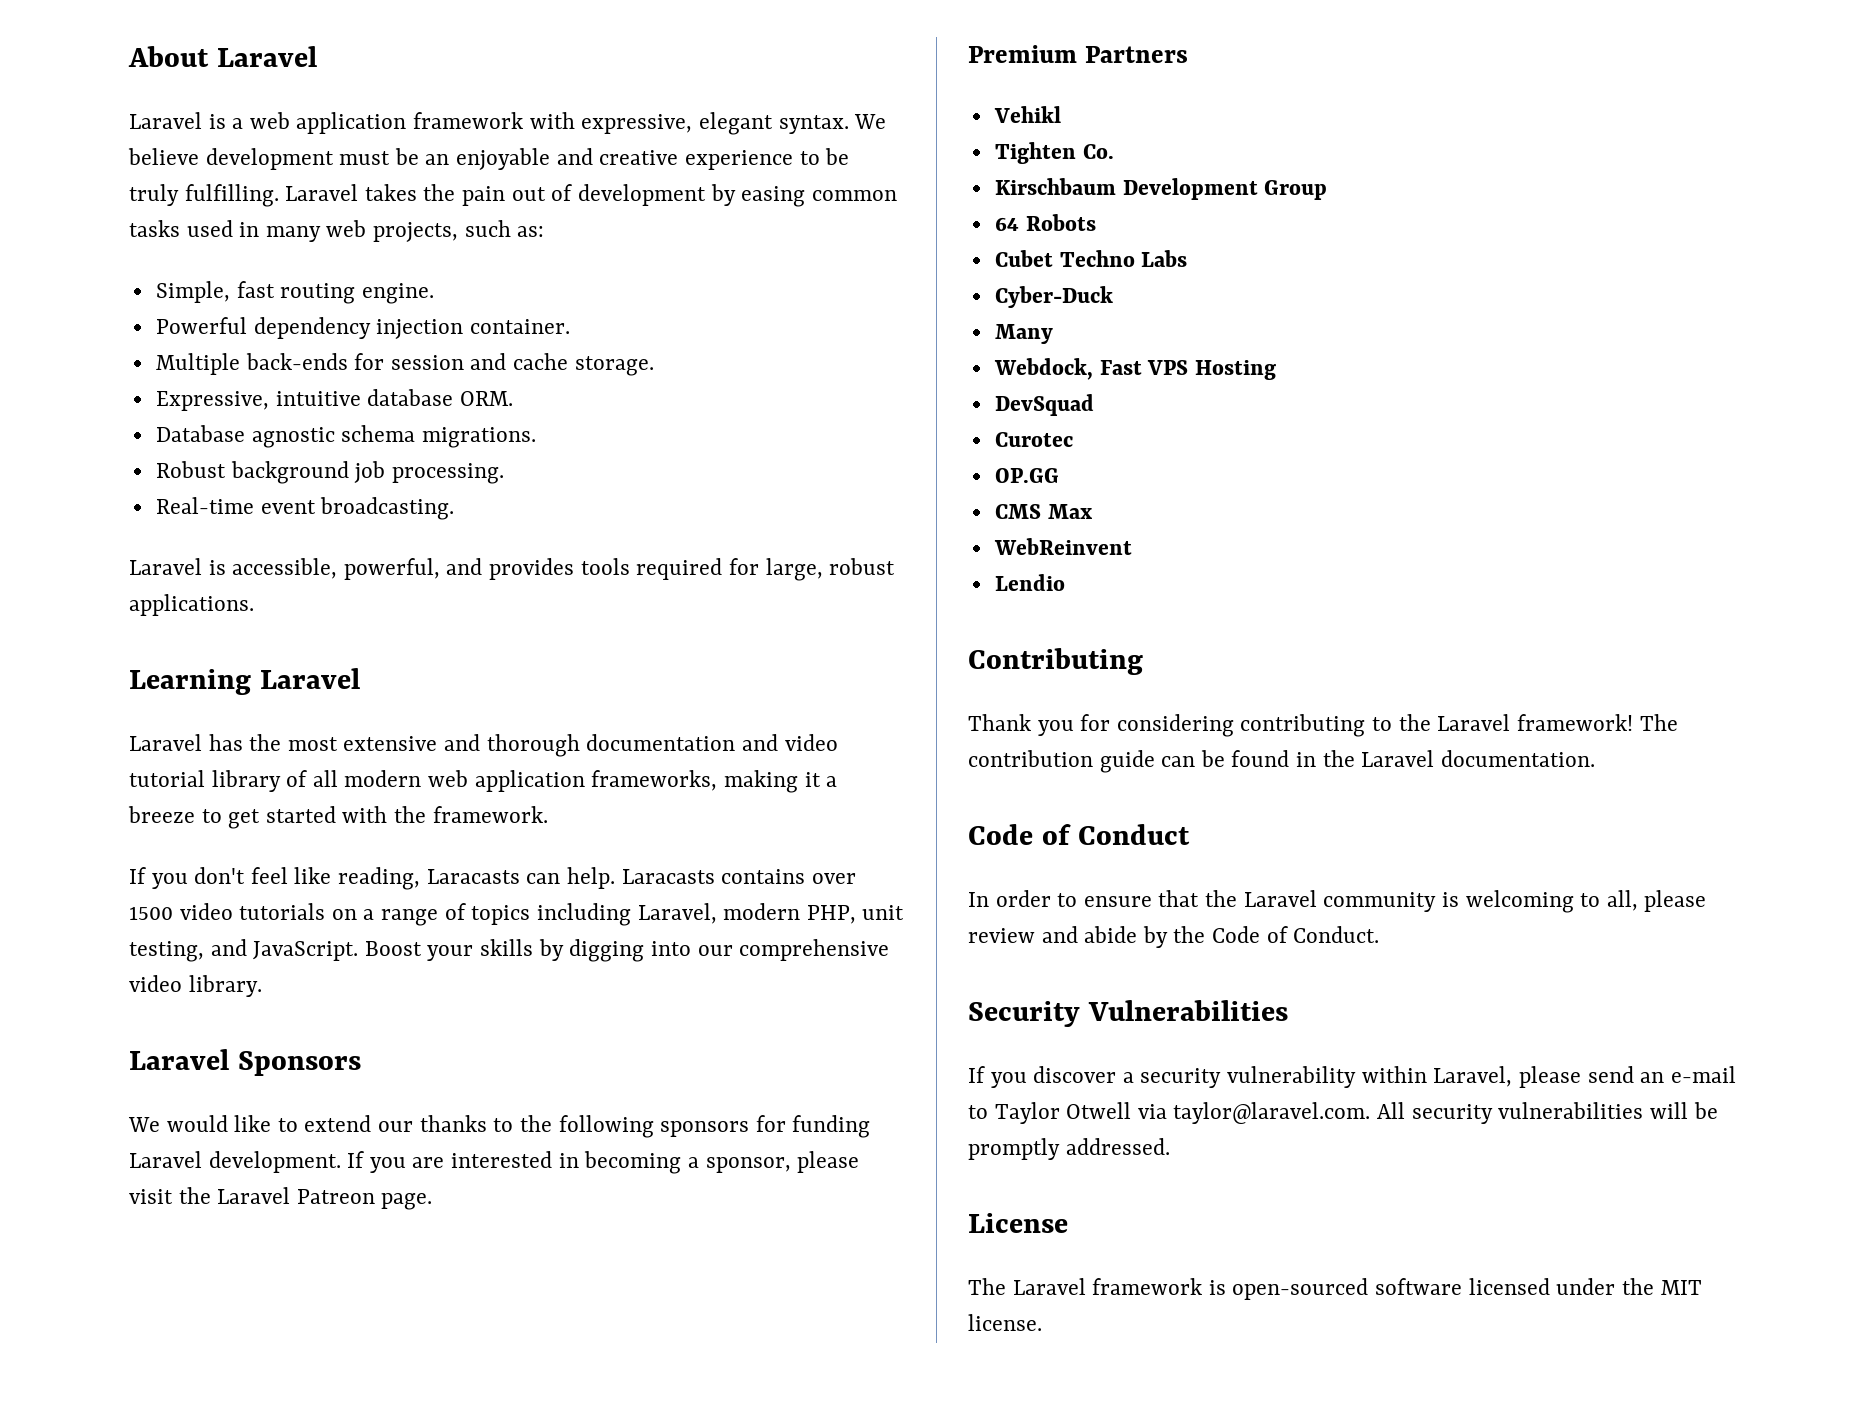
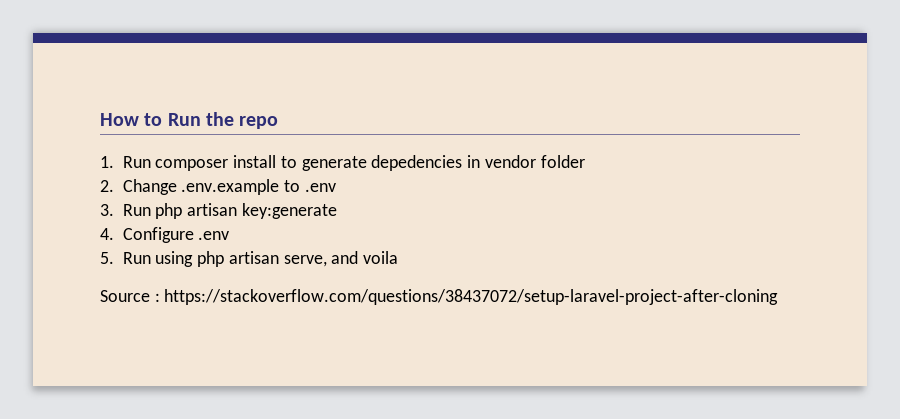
[128,46,317,67] [129,112,887,135] [128,148,850,170] [129,184,897,207] [129,220,545,242] [155,281,434,304] [155,317,570,339] [155,353,654,376] [155,389,513,411] [155,425,536,448] [155,461,504,484] [155,497,455,520] [129,558,896,581] [129,594,254,616] [129,668,360,695] [129,734,838,757] [129,770,838,793] [128,806,548,829] [129,867,856,890] [129,903,905,926] [129,939,890,962] [129,975,262,997] [129,1049,361,1076] [128,1115,871,1138] [129,1151,860,1174] [129,1187,433,1210] [968,45,1188,63] [993,106,1061,123] [994,142,1114,164] [994,178,1328,200] [994,214,1096,231] [994,250,1188,267] [994,286,1113,308] [994,324,1053,344] [993,358,1276,380] [994,394,1094,416] [994,432,1073,447] [994,468,1059,483] [994,504,1092,519] [993,538,1132,555] [994,574,1065,591] [968,648,1143,675] [968,714,1678,737] [968,750,1595,773] [968,824,1190,845] [968,890,1707,913] [968,926,1380,948] [968,1000,1288,1027] [968,1066,1736,1088] [968,1102,1718,1124] [968,1138,1170,1160] [968,1213,1068,1233] [968,1278,1702,1300] [968,1314,1042,1331] About Laravel // Laravel is a web application framework with expressive, elegant syntax. We believe development must be an enjoyable and creative experience to be truly fulfilling. Laravel takes the pain out of development by easing common tasks used in many web projects, such as: // Simple, fast routing engine. // Powerful dependency injection container. // Multiple back-ends for session and cache storage. // Expressive, intuitive database ORM. // Database agnostic schema migrations. // Robust background job processing. // Real-time event broadcasting. // Laravel is accessible, powerful, and provides tools required for large, robust applications. // Learning Laravel // Laravel has the most extensive and thorough documentation and video tutorial library of all modern web application frameworks, making it a breeze to get started with the framework. // If you don't feel like reading, Laracasts can help. Laracasts contains over 1500 video tutorials on a range of topics including Laravel, modern PHP, unit testing, and JavaScript. Boost your skills by digging into our comprehensive video library. // Laravel Sponsors // We would like to extend our thanks to the following sponsors for funding Laravel development. If you are interested in becoming a sponsor, please visit the Laravel Patreon page. // Premium Partners // Vehikl // Tighten Co. // Kirschbaum Development Group // 64 Robots // Cubet Techno Labs // Cyber-Duck // Many // Webdock, Fast VPS Hosting // DevSquad // Curotec // OP.GG // CMS Max // WebReinvent // Lendio // Contributing // Thank you for considering contributing to the Laravel framework! The contribution guide can be found in the Laravel documentation. // Code of Conduct // In order to ensure that the Laravel community is welcoming to all, please review and abide by the Code of Conduct. // Security Vulnerabilities // If you discover a security vulnerability within Laravel, please send an e-mail to Taylor Otwell via taylor@laravel.com. All security vulnerabilities will be promptly addressed. // License // The Laravel framework is open-sourced software licensed under the MIT license. -> [100,112,279,129] [100,155,585,171] [100,179,336,195] [100,203,337,219] [100,227,230,243] [100,251,399,267] [100,289,779,305] How to Run the repo // 1. Run composer install to generate depedencies in vendor folder // 2. Change .env.example to .env // 3. Run php artisan key:generate // 4. Configure .env // 5. Run using php artisan serve, and voila // Source : https://stackoverflow.com/questions/38437072/setup-laravel-project-after-cloning

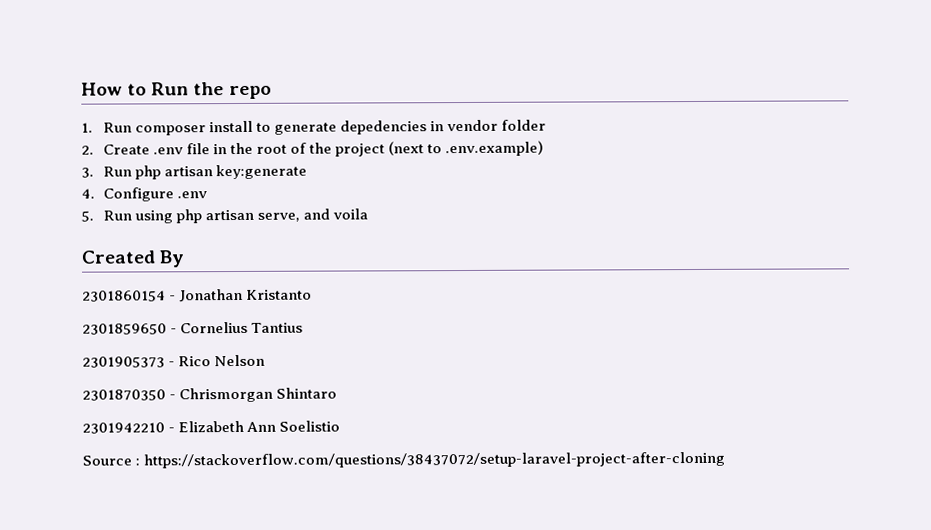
[122,179,336,195] Change .env.example to .env -> [102,140,545,157] Create .env file in the root of the project (next to .env.example)
(399, 257) none -> [81,250,186,268] [82,288,313,303] [82,321,304,335] [82,354,266,368] [82,387,338,403] [82,420,341,434] // Created By // 2301860154 - Jonathan Kristanto // 2301859650 - Cornelius Tantius // 2301905373 - Rico Nelson // 2301870350 - Chrismorgan Shintaro // 2301942210 - Elizabeth Ann Soelistio

